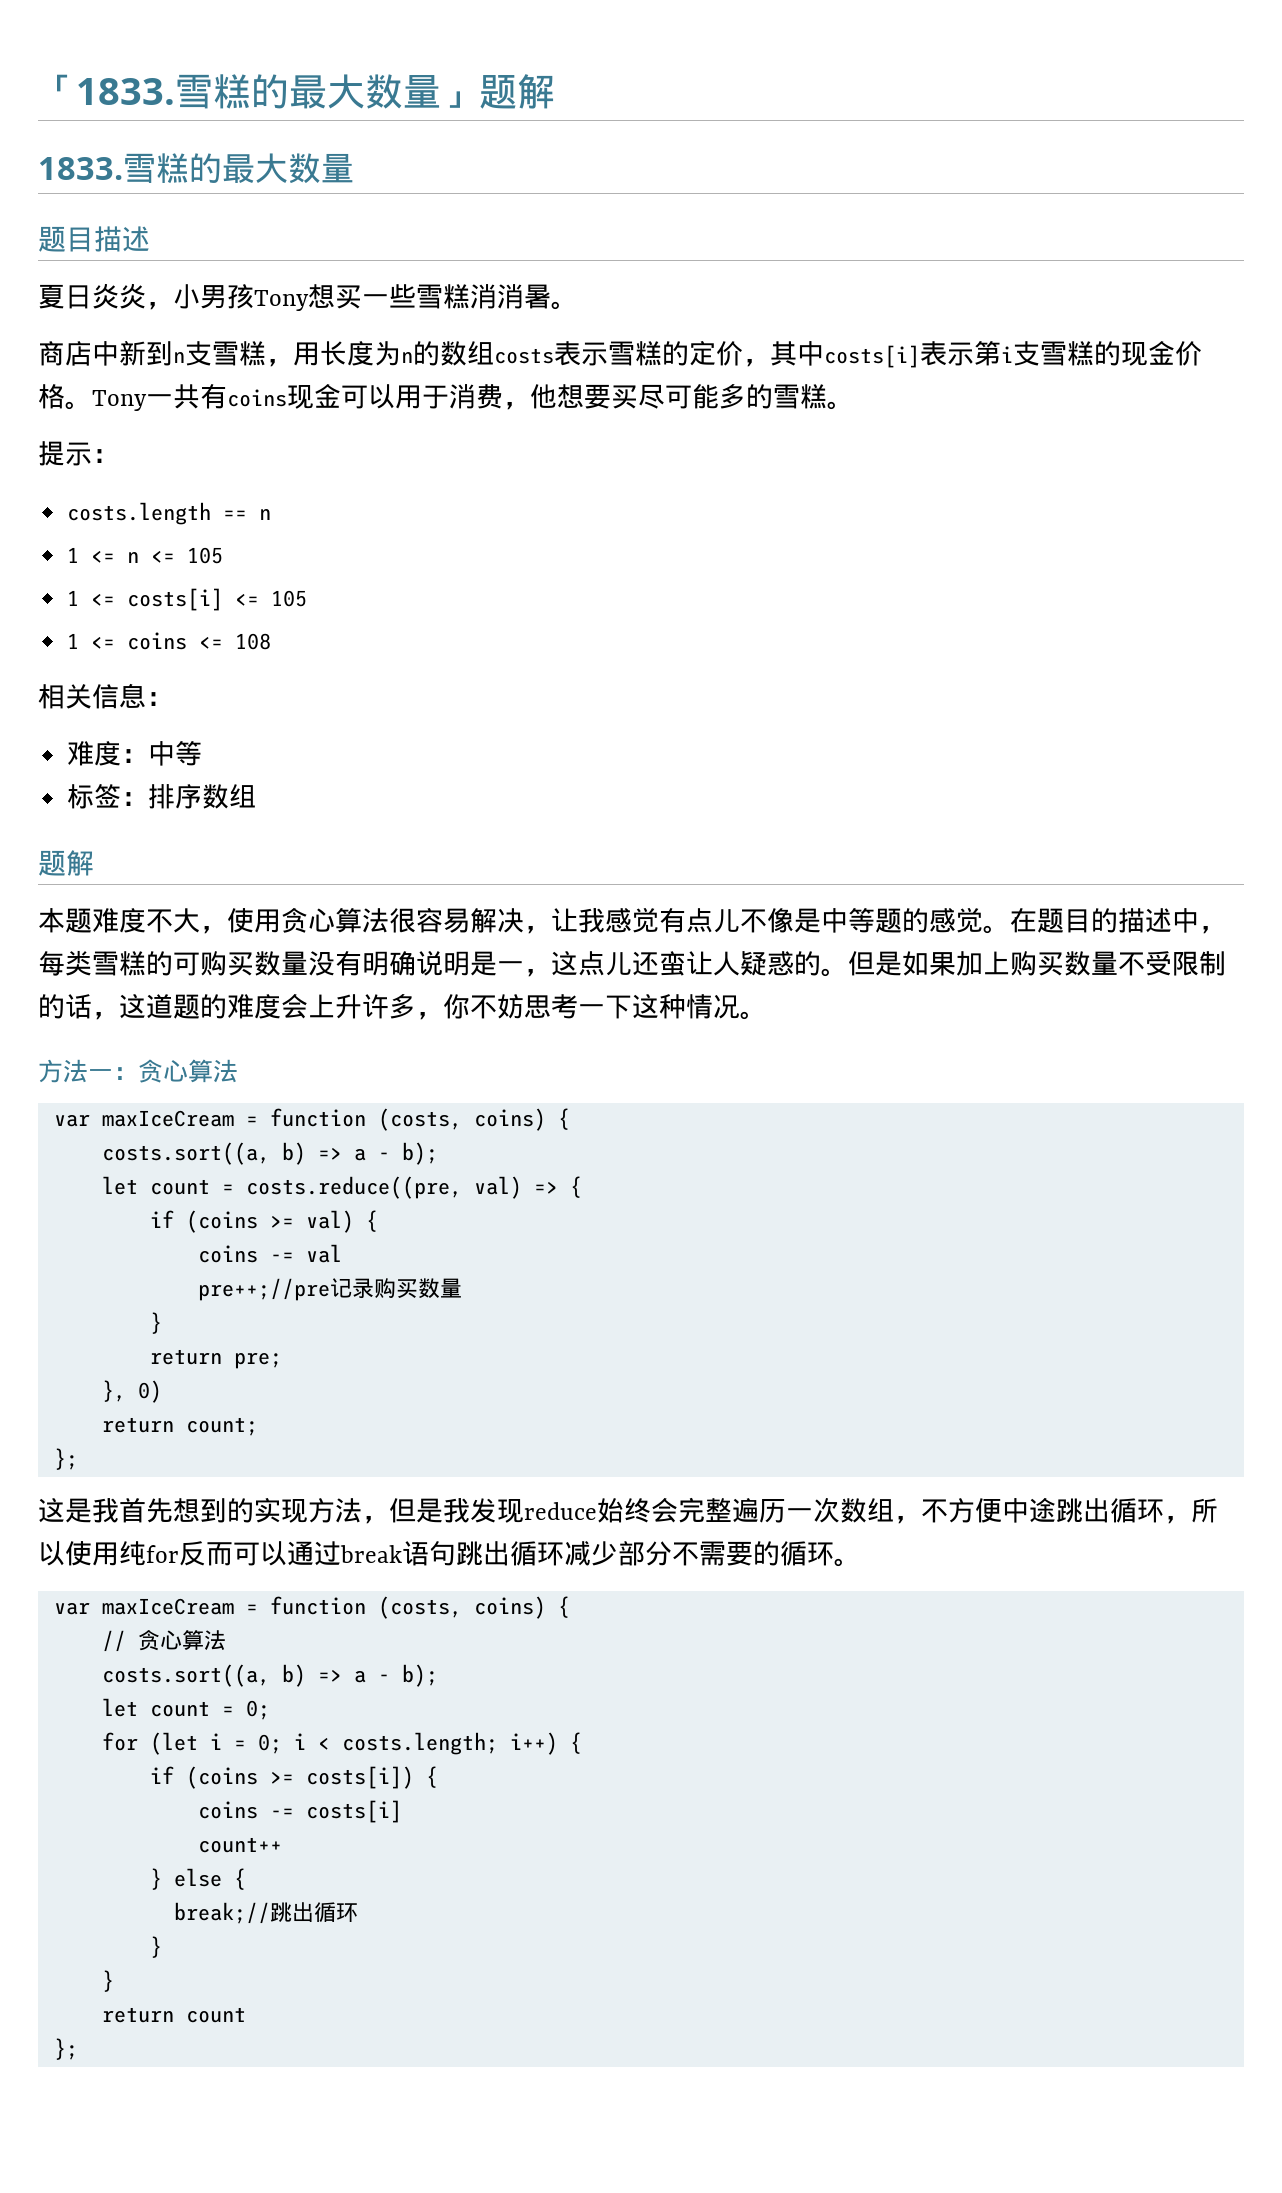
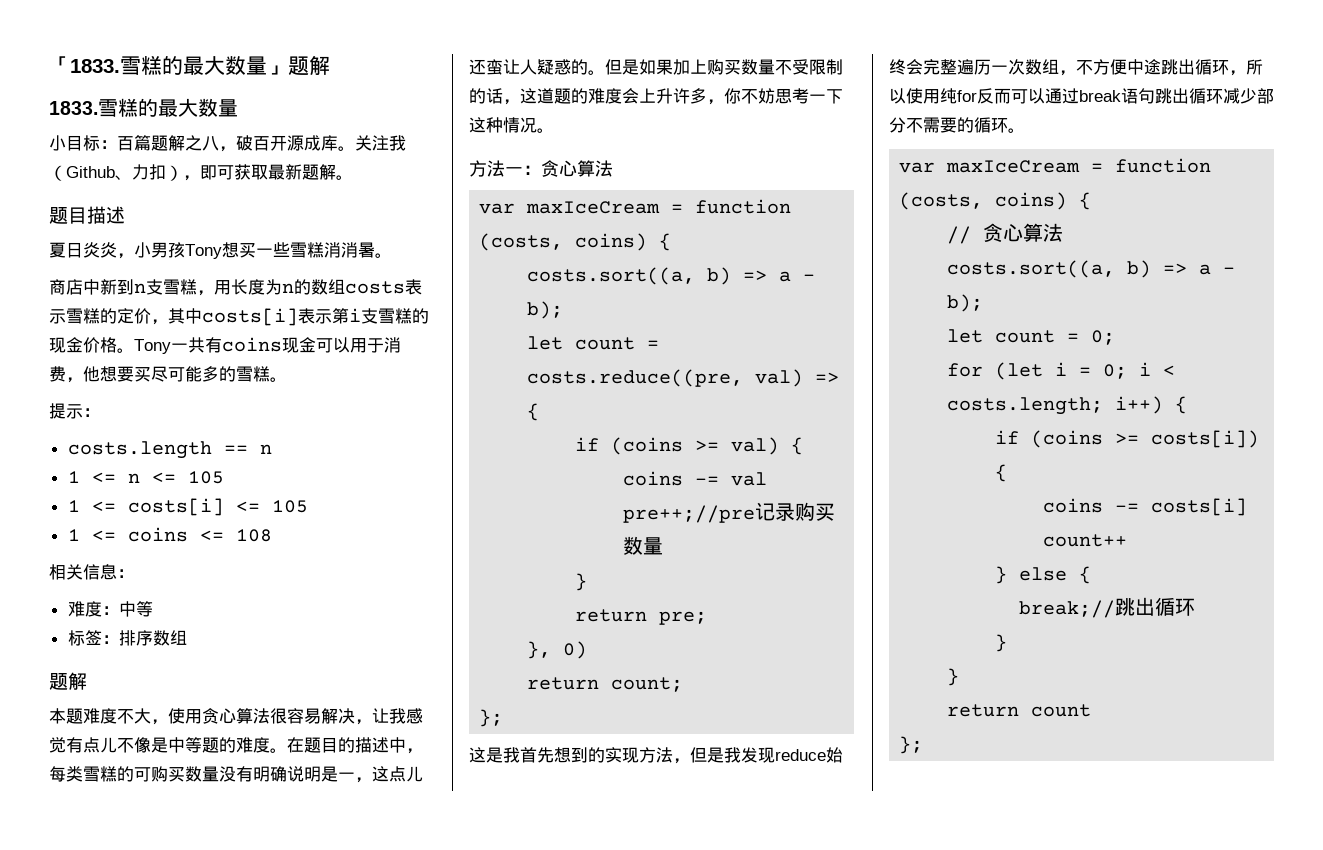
(354, 168) none -> [49,135,406,152] [49,164,353,181] // 小目标：百篇题解之八，破百开源成库。关注我（Github、力扣），即可获取最新题解。
[929,907,983,933] 感觉 -> [236,737,270,753] 难度

